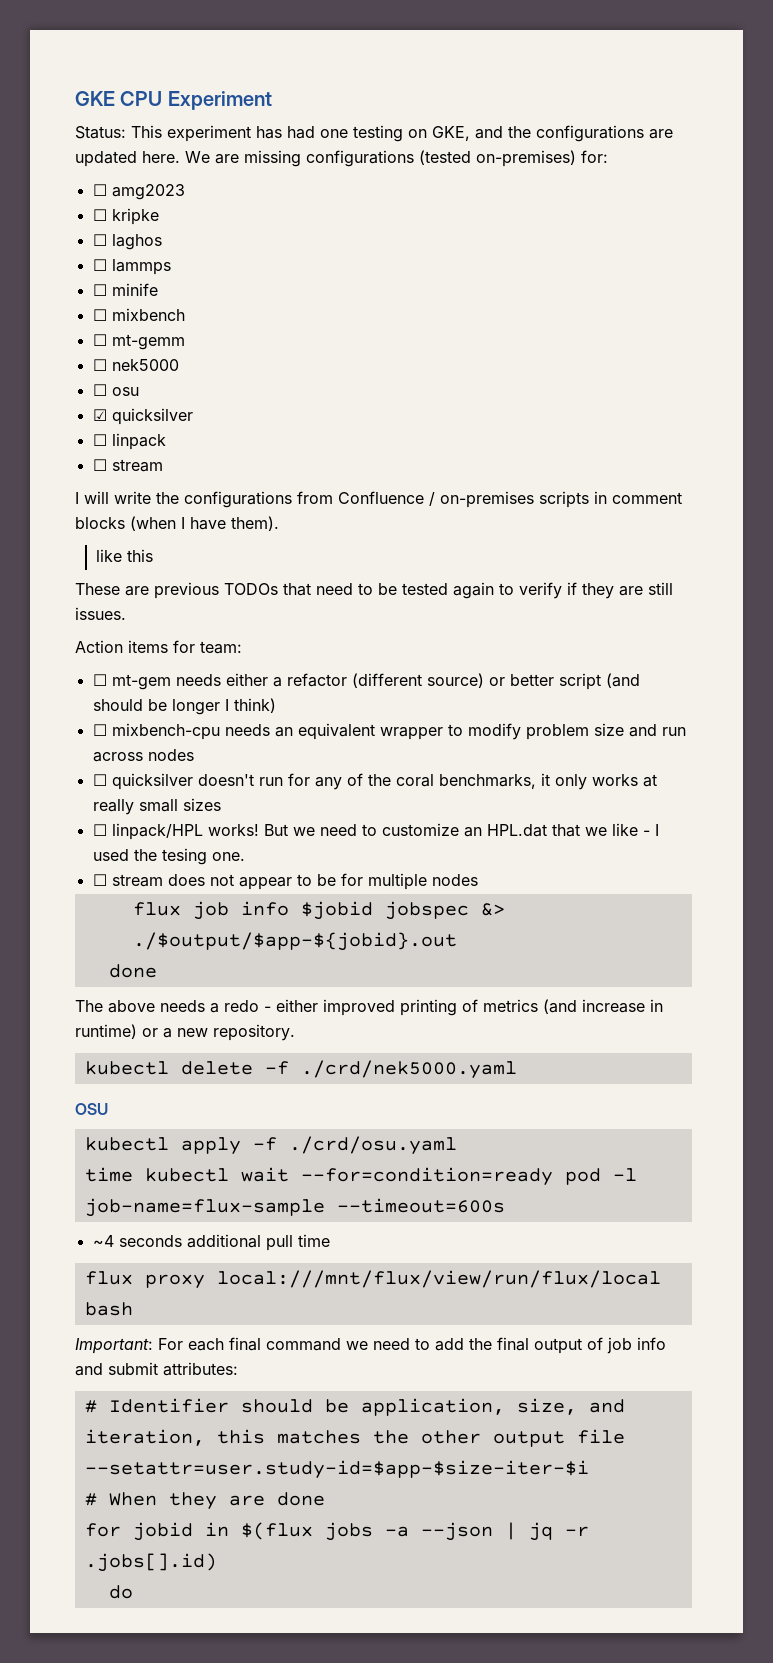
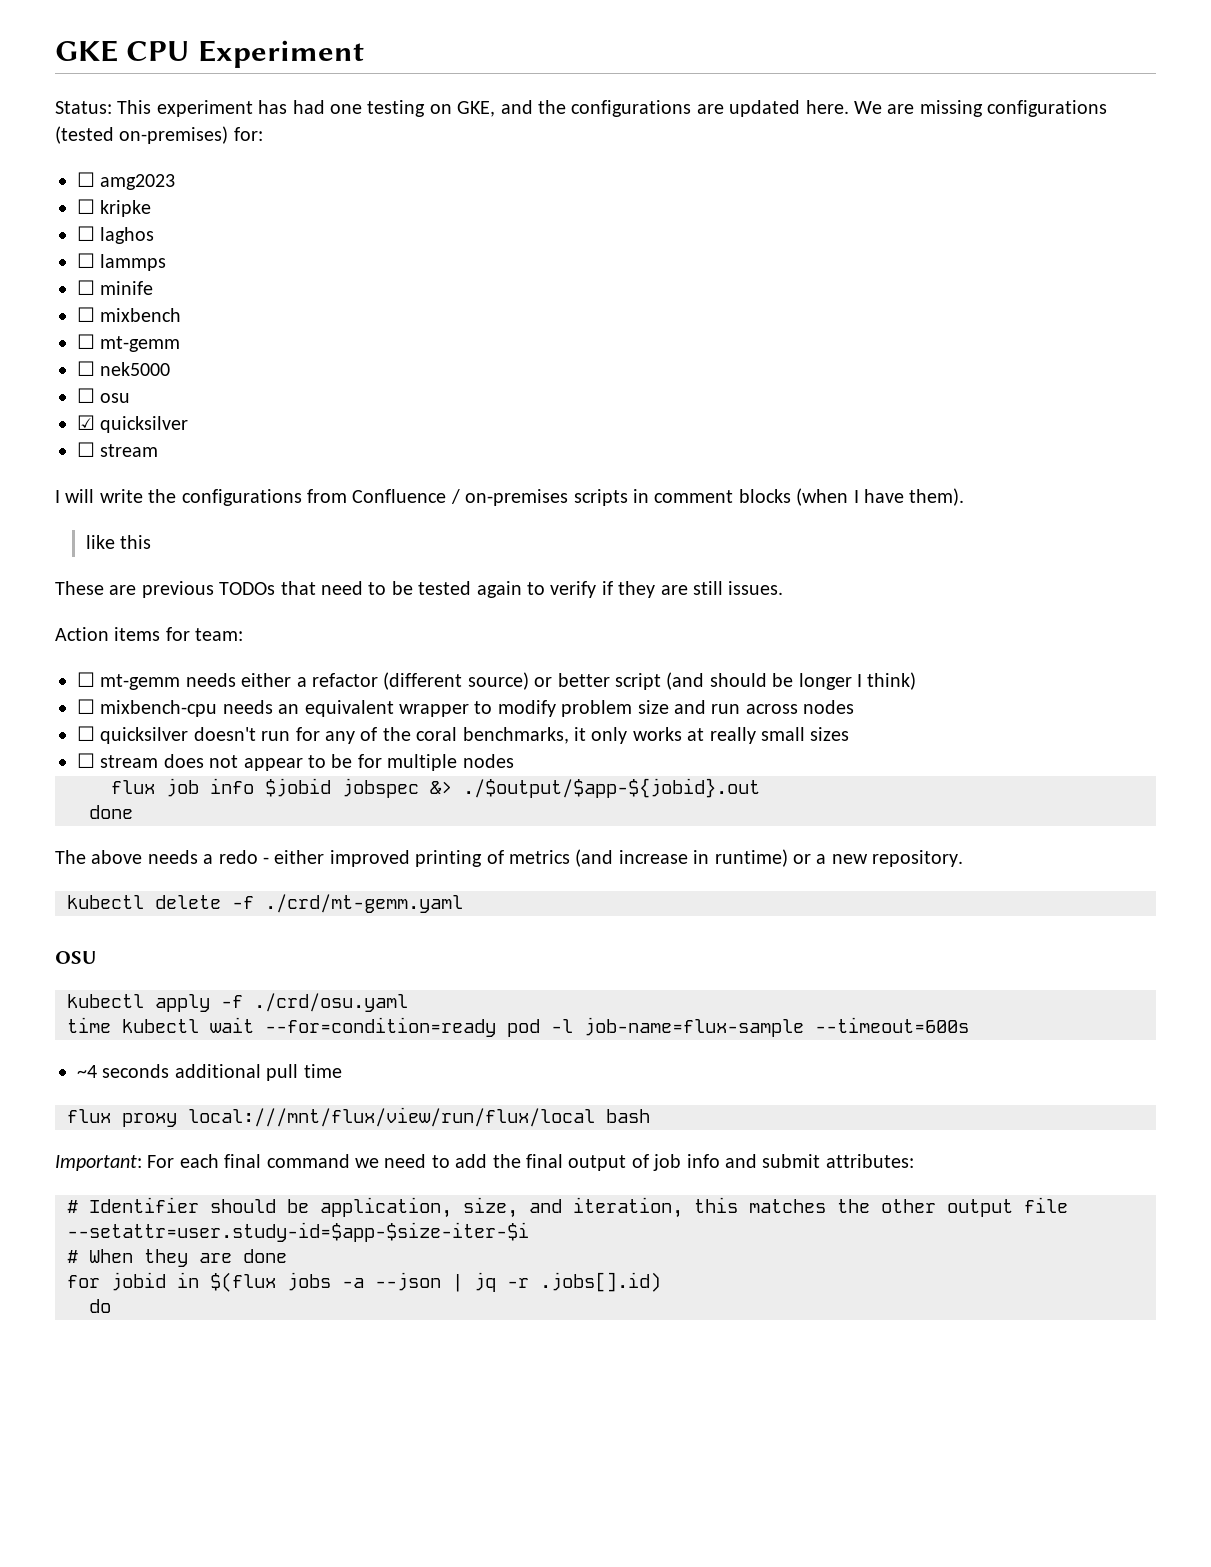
[92,433,166,450] // ☐ linpack -> (189, 424) none
[111,674,171,690] mt-gem -> [100,674,181,690] mt-gemm
[92,823,659,840] [92,848,245,865] // ☐ linpack/HPL works! But we need to customize an HPL.dat that we like - I used the tesing one. -> (850, 734) none
[300,1060,517,1079] ./crd/nek5000.yaml -> [265,894,463,913] ./crd/mt-gemm.yaml

